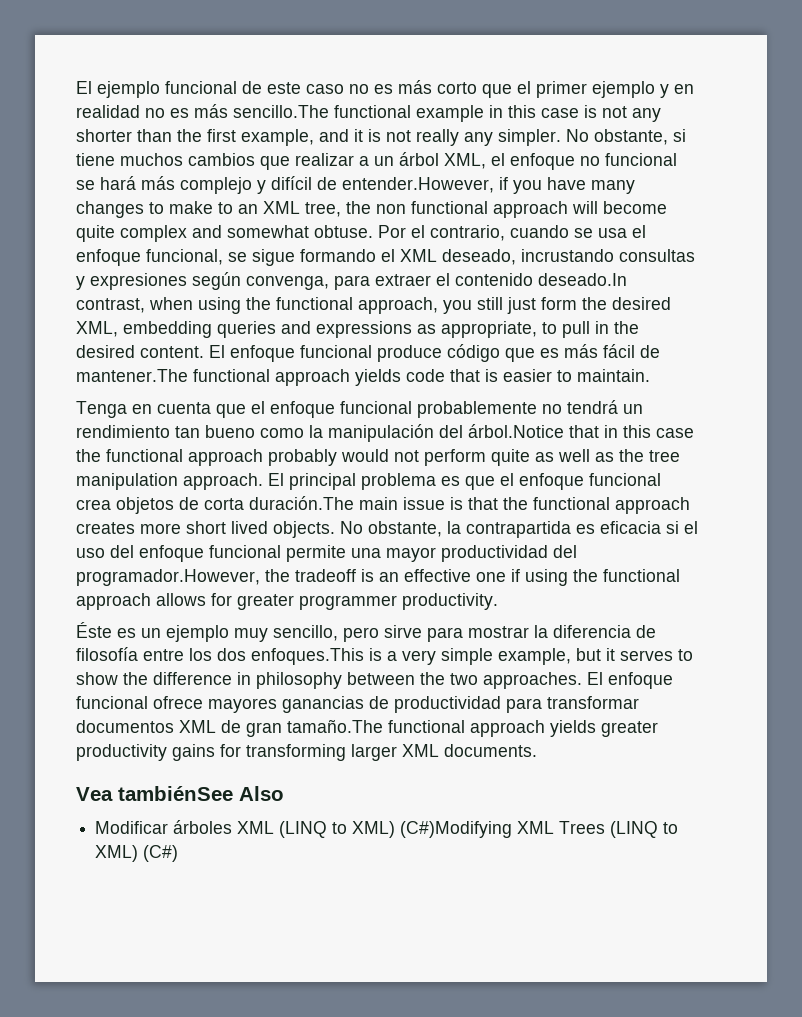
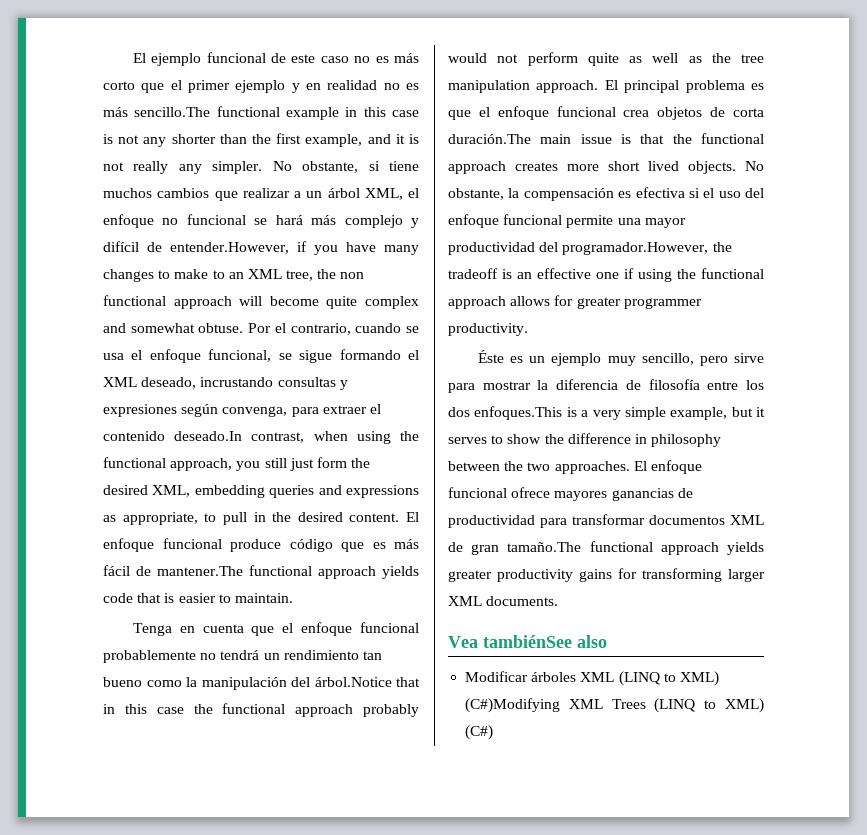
[466,521,661,538] contrapartida es eficacia -> [523,187,685,201] compensación es efectiva
[239,786,284,801] Also -> [577,635,607,648] also

